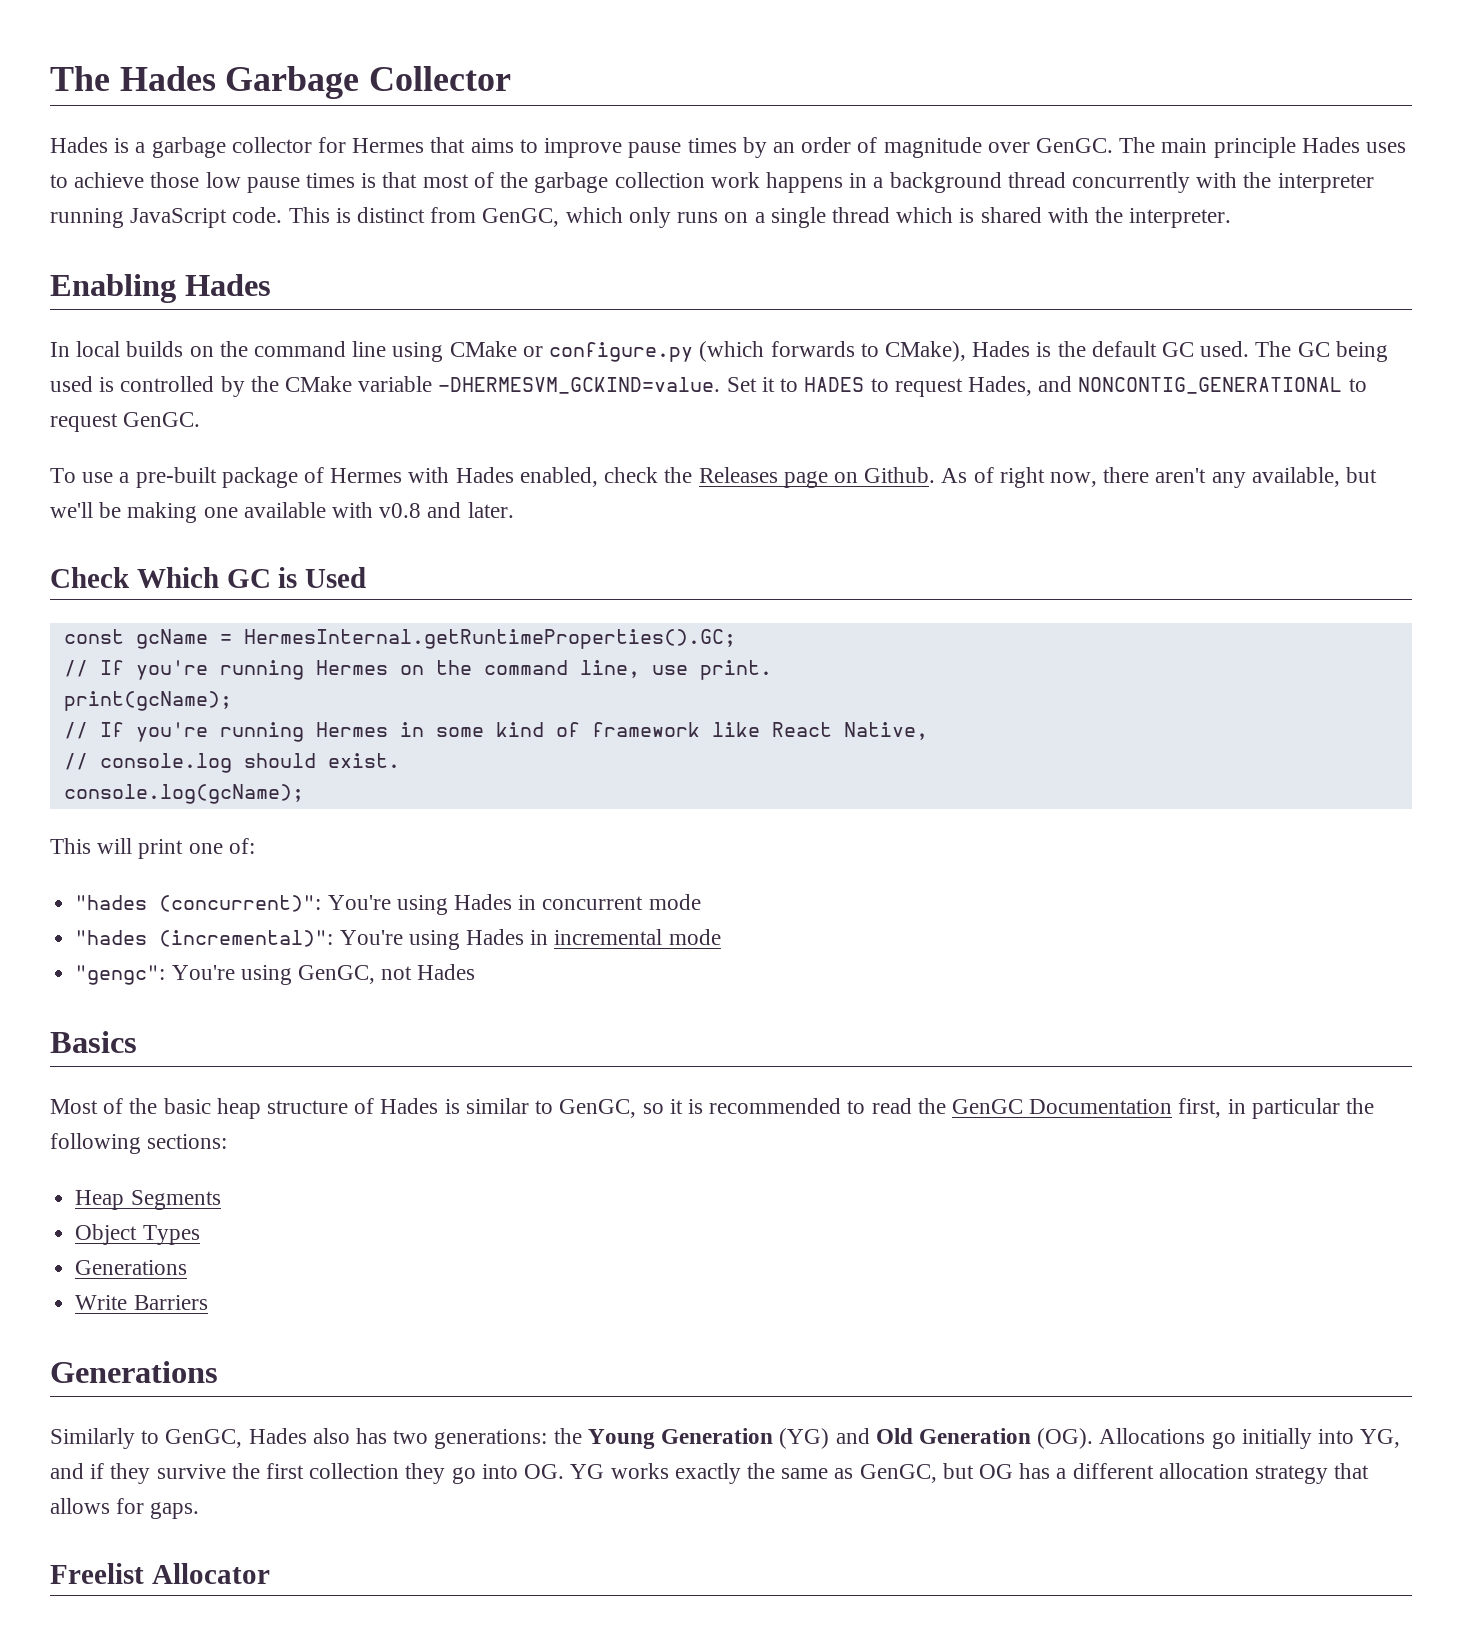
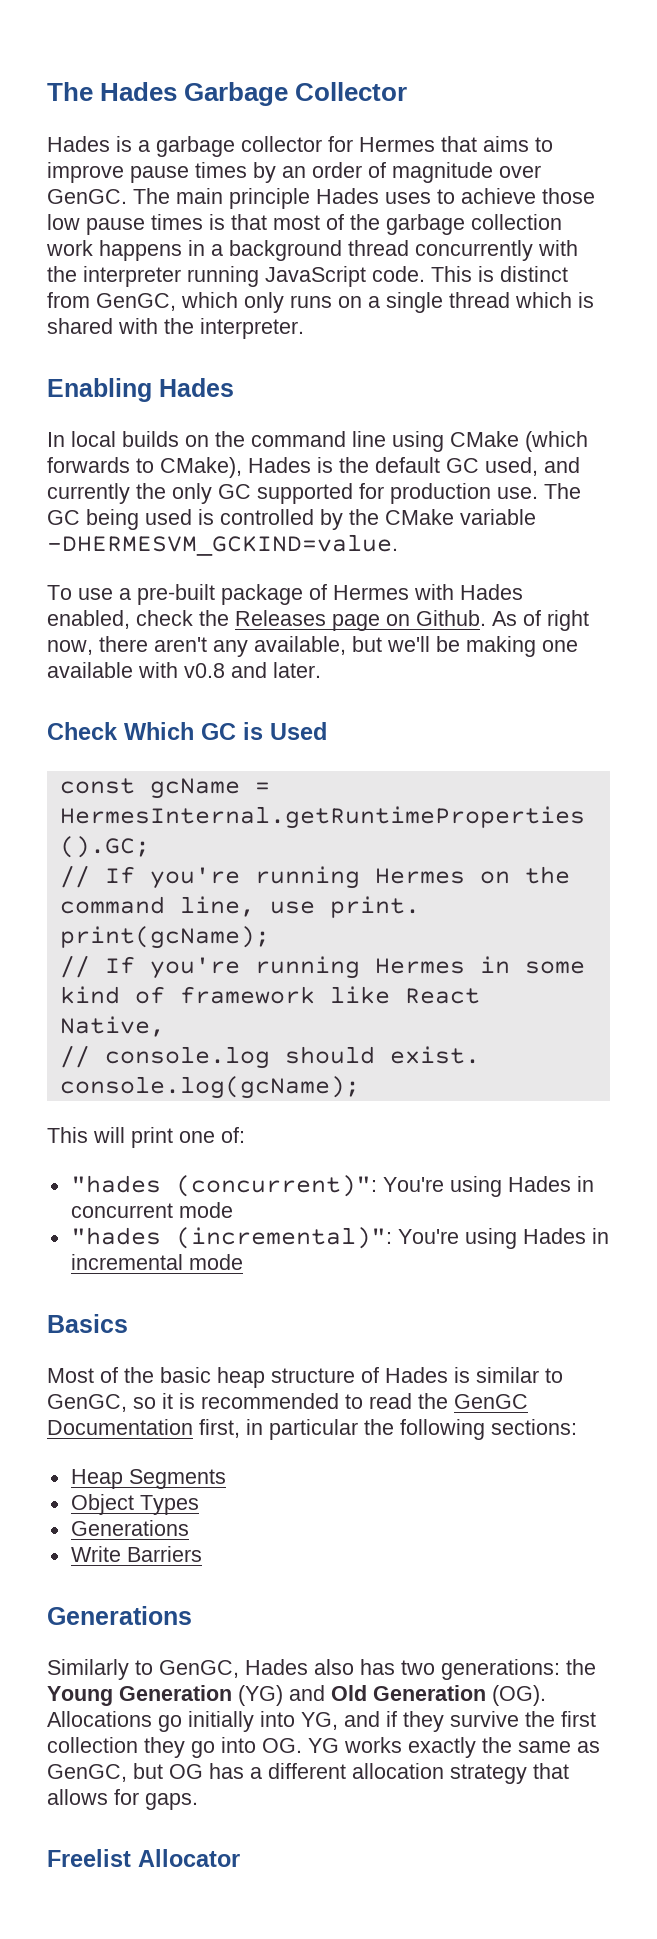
[522,342,694,362] or configure.py -> (519, 439) none
[1200,341,1250,357] used. -> [485,457,580,476] [47,483,538,504] used, and currently the only GC supported for production use.
[726,376,1367,397] [50,412,201,432] Set it to HADES to request Hades, and NONCONTIG_GENERATIONAL to request GenGC. -> (398, 545) none
[75,964,476,985] // "gengc": You're using GenGC, not Hades -> (243, 1262) none

